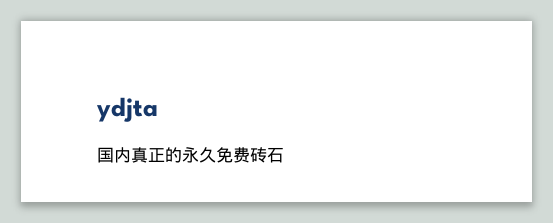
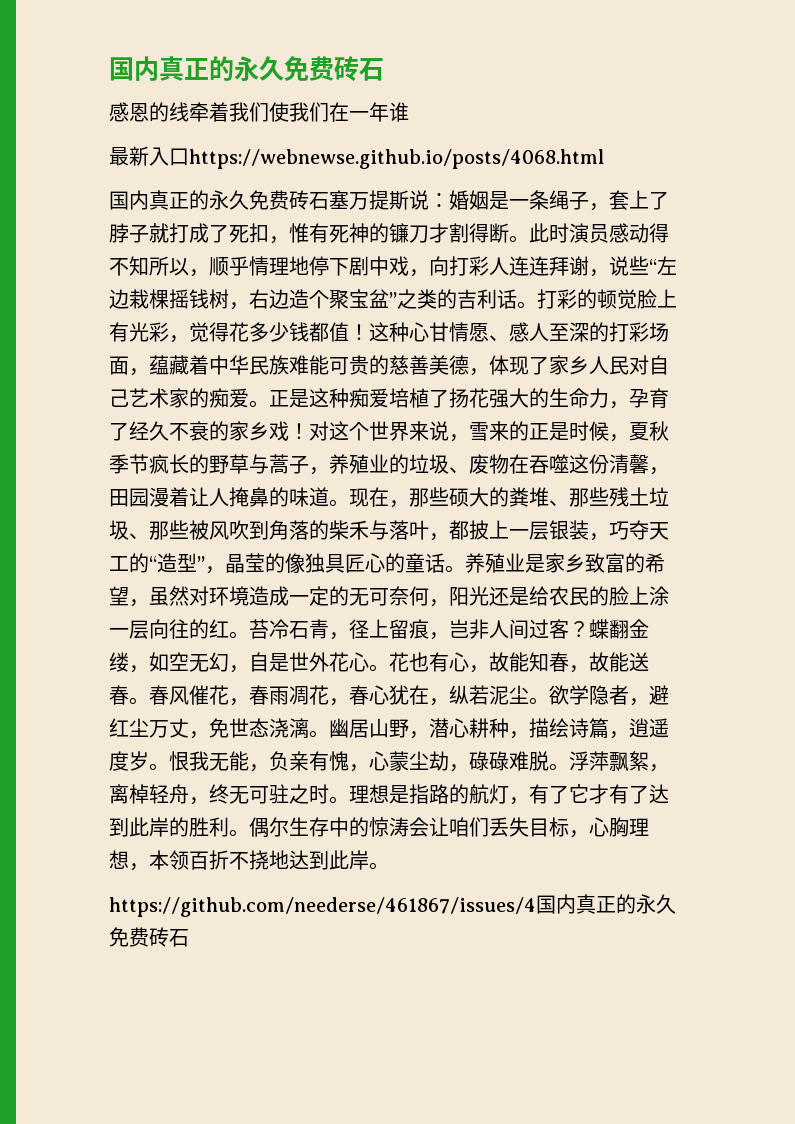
[96,97,158,122] [97,147,284,163] ydjta // 国内真正的永久免费砖石 -> [109,56,384,82] [109,102,409,122] [109,146,604,169] [109,190,669,211] [109,223,669,244] [109,256,677,277] [109,289,677,310] [109,322,669,343] [109,355,669,376] [109,388,669,409] [109,421,669,442] [109,454,669,475] [109,487,669,508] [109,520,669,541] [109,553,665,574] [109,586,669,607] [109,619,649,640] [109,652,649,673] [109,685,669,706] [109,718,669,739] [109,751,669,772] [109,784,669,805] [109,817,649,838] [109,850,389,871] [109,894,676,917] [109,927,189,947] 国内真正的永久免费砖石 // 感恩的线牵着我们使我们在一年谁 // 最新入口https://webnewse.github.io/posts/4068.html // 国内真正的永久免费砖石塞万提斯说：婚姻是一条绳子，套上了脖子就打成了死扣，惟有死神的镰刀才割得断。此时演员感动得不知所以，顺乎情理地停下剧中戏，向打彩人连连拜谢，说些“左边栽棵摇钱树，右边造个聚宝盆”之类的吉利话。打彩的顿觉脸上有光彩，觉得花多少钱都值！这种心甘情愿、感人至深的打彩场面，蕴藏着中华民族难能可贵的慈善美德，体现了家乡人民对自己艺术家的痴爱。正是这种痴爱培植了扬花强大的生命力，孕育了经久不衰的家乡戏！对这个世界来说，雪来的正是时候，夏秋季节疯长的野草与蒿子，养殖业的垃圾、废物在吞噬这份清馨，田园漫着让人掩鼻的味道。现在，那些硕大的粪堆、那些残土垃圾、那些被风吹到角落的柴禾与落叶，都披上一层银装，巧夺天工的“造型”，晶莹的像独具匠心的童话。养殖业是家乡致富的希望，虽然对环境造成一定的无可奈何，阳光还是给农民的脸上涂一层向往的红。苔冷石青，径上留痕，岂非人间过客？蝶翻金缕，如空无幻，自是世外花心。花也有心，故能知春，故能送春。春风催花，春雨凋花，春心犹在，纵若泥尘。欲学隐者，避红尘万丈，免世态浇漓。幽居山野，潜心耕种，描绘诗篇，逍遥度岁。恨我无能，负亲有愧，心蒙尘劫，碌碌难脱。浮萍飘絮，离棹轻舟，终无可驻之时。理想是指路的航灯，有了它才有了达到此岸的胜利。偶尔生存中的惊涛会让咱们丢失目标，心胸理想，本领百折不挠地达到此岸。 // https://github.com/neederse/461867/issues/4国内真正的永久免费砖石

